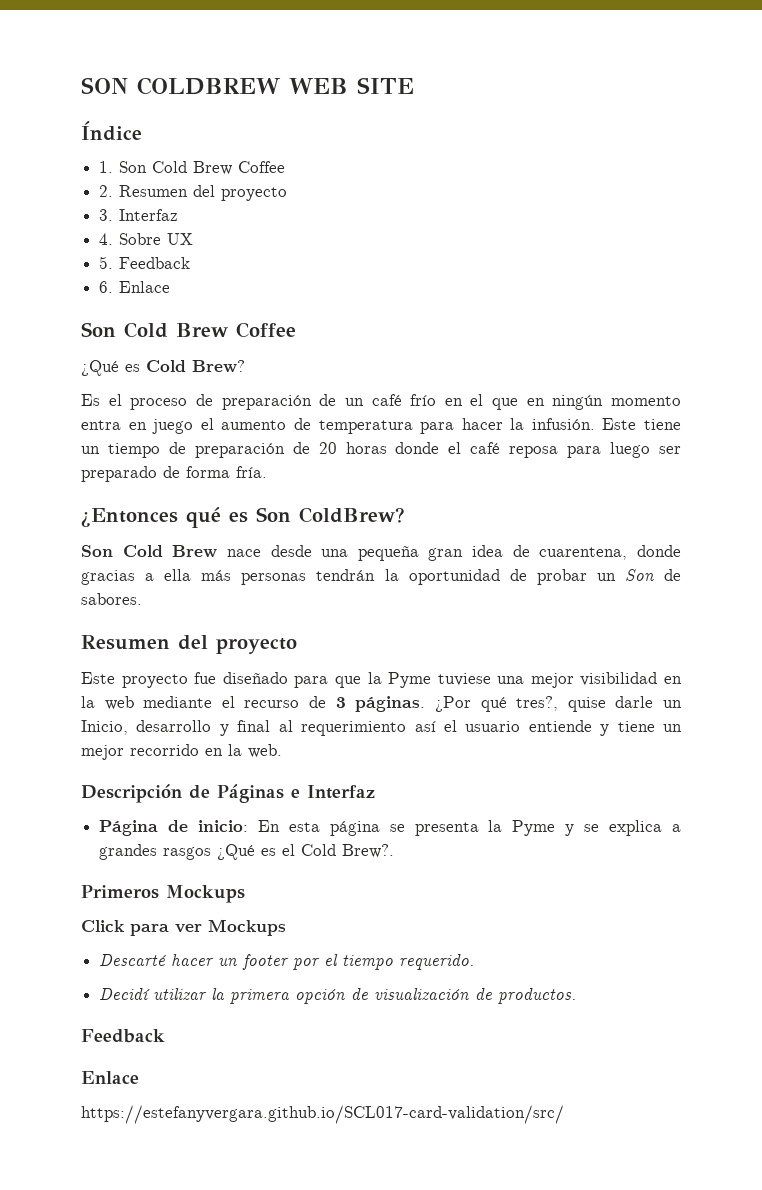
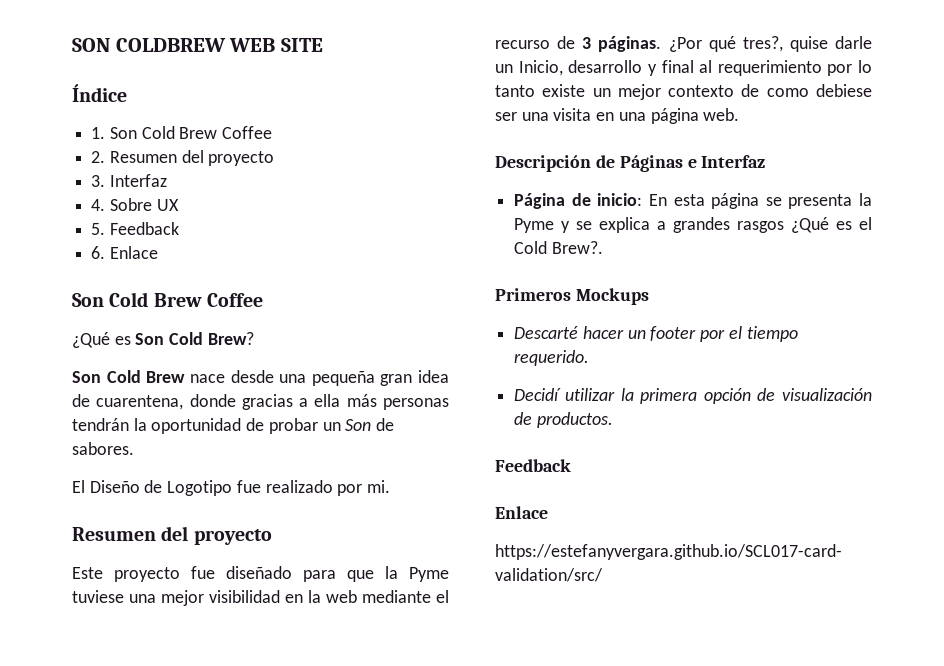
(140, 368) none -> [135,333,165,345] Son
[81,394,682,410] [81,418,681,434] [81,442,681,458] [81,466,267,482] [81,507,405,528] // Es el proceso de preparación de un café frío en el que en ningún momento entra en juego el aumento de temperatura para hacer la infusión. Este tiene un tiempo de preparación de 20 horas donde el café reposa para luego ser preparado de forma fría. // ¿Entonces qué es Son ColdBrew? -> (254, 338) none
(142, 599) none -> [72,480,391,496] // El Diseño de Logotipo fue realizado por mi.
[414,720,682,736] [81,744,242,760] así el usuario entiende y tiene un mejor recorrido en la -> [827,60,872,76] [495,84,872,100] [495,108,699,124] por lo tanto existe un mejor contexto de como debiese ser una visita en una página
[81,919,286,936] // Click para ver Mockups -> (649, 296) none

